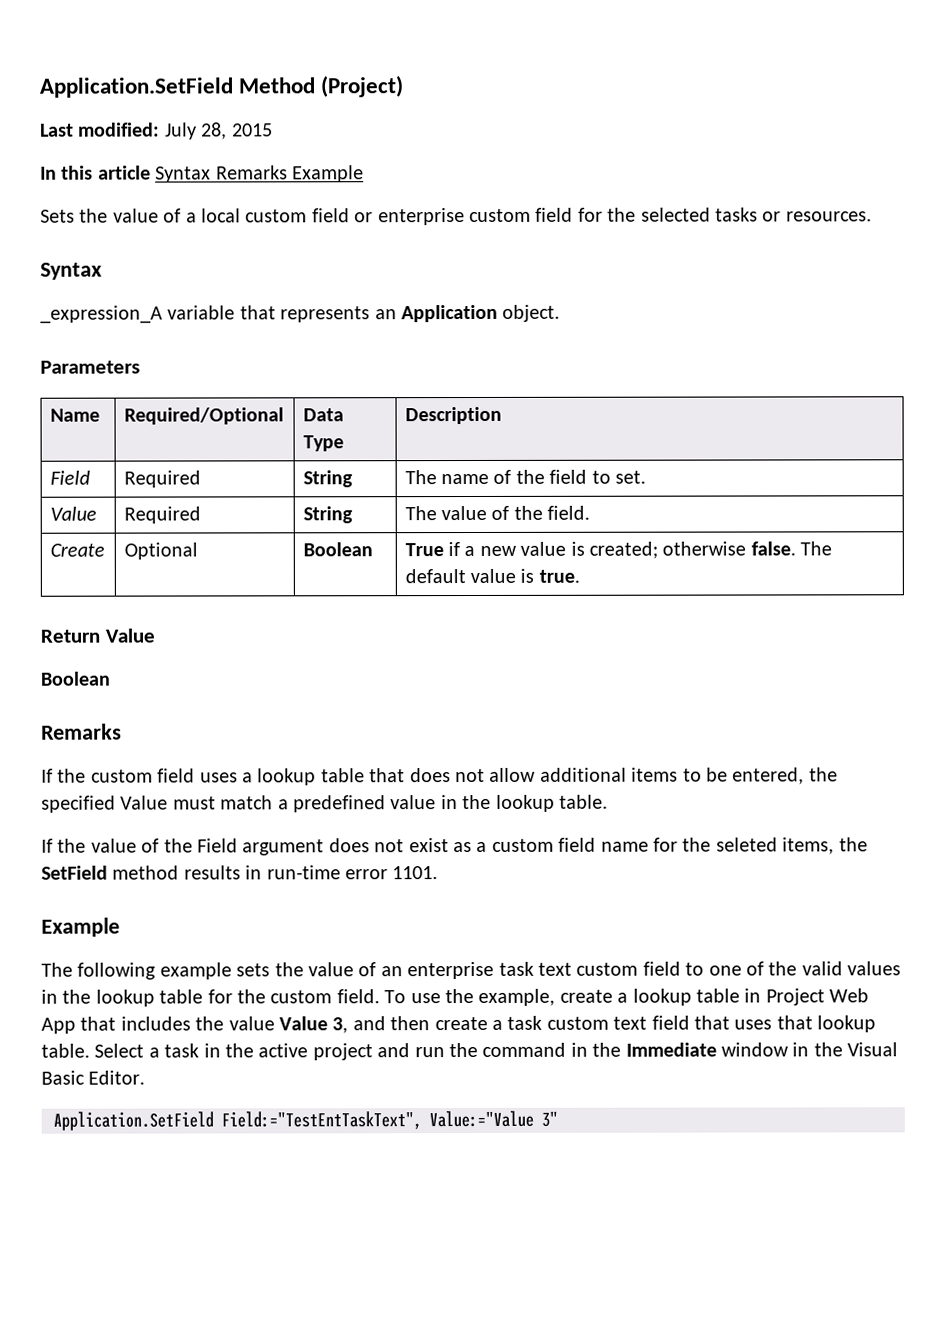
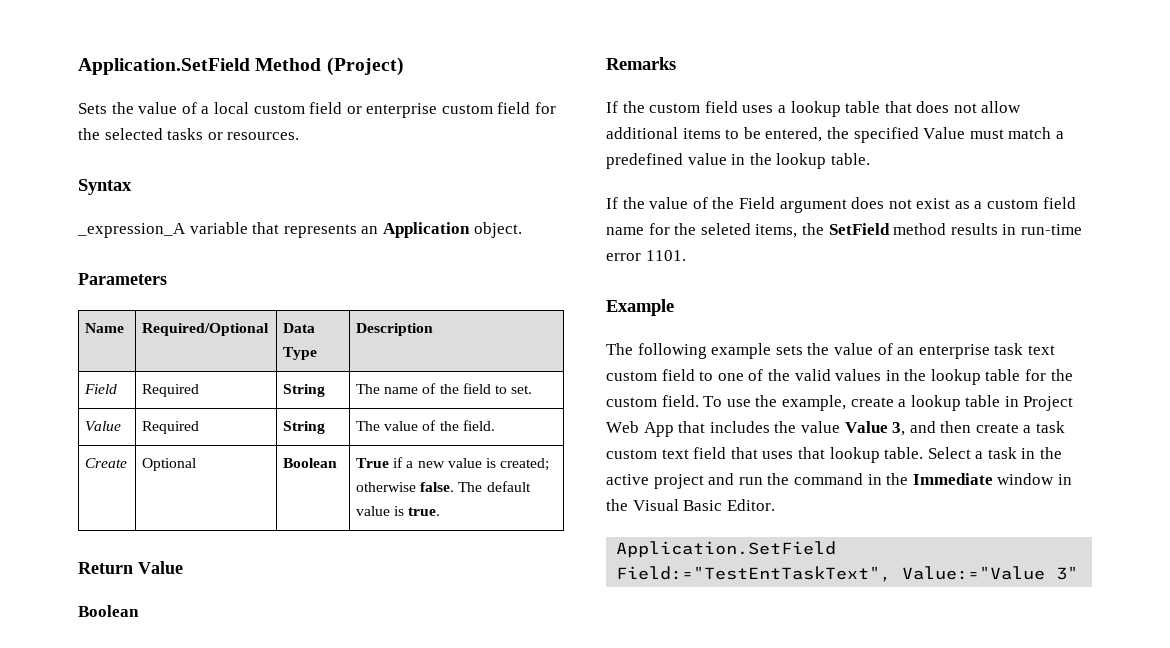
[40,122,273,140] [40,165,364,183] // Last modified: July 28, 2015 // In this article Syntax Remarks Example -> (404, 66) none

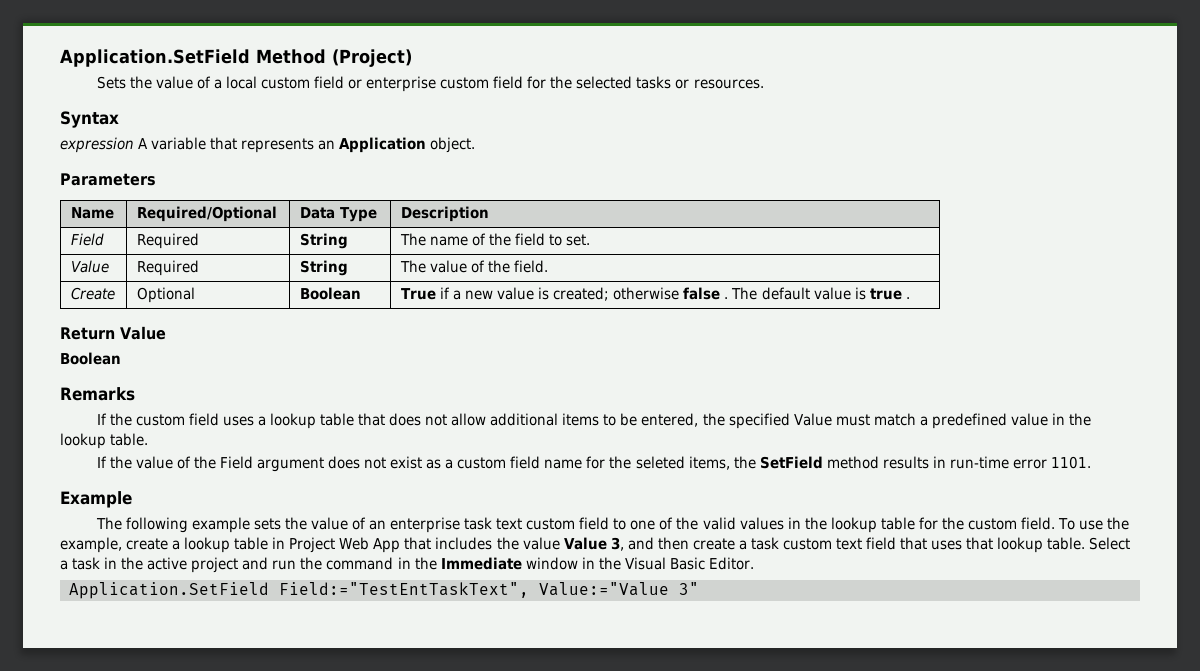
[77,223,186,238] _expression_A -> [60,137,149,153] expression A
[420,482,455,492] false. -> [683,287,729,300] false .
[408,507,441,516] true. -> [869,288,910,300] true .

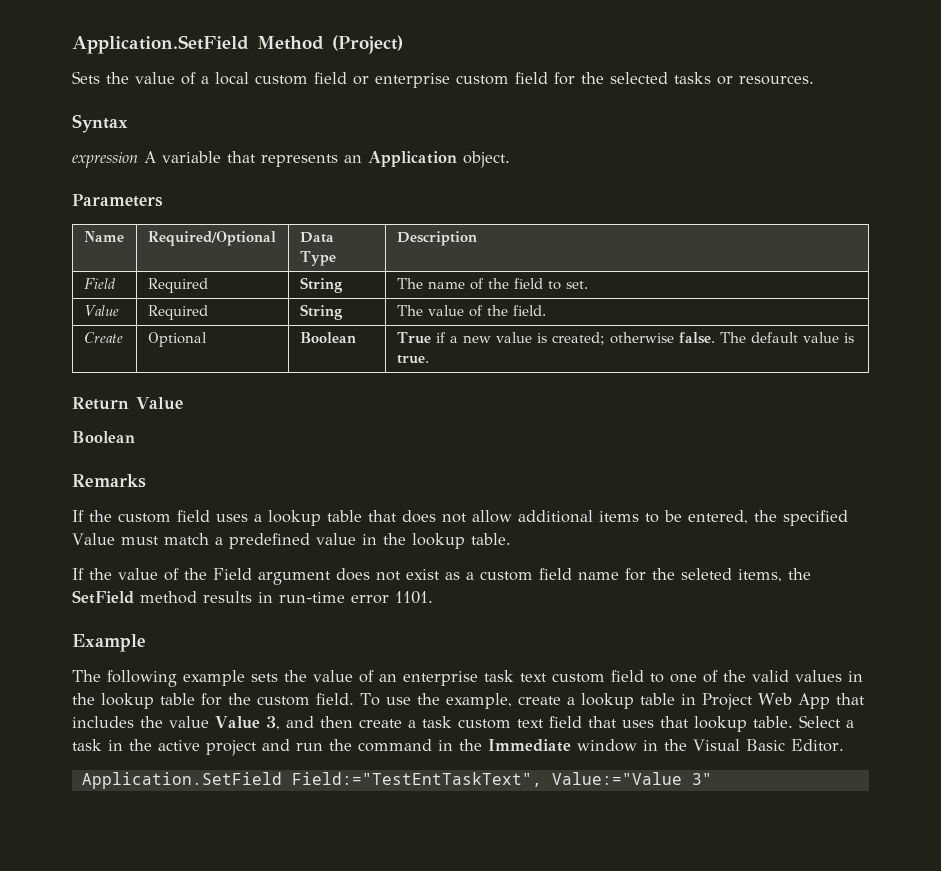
[683,287,729,300] false . -> [678,332,715,344] false.
[869,288,910,300] true . -> [396,355,429,364] true.

